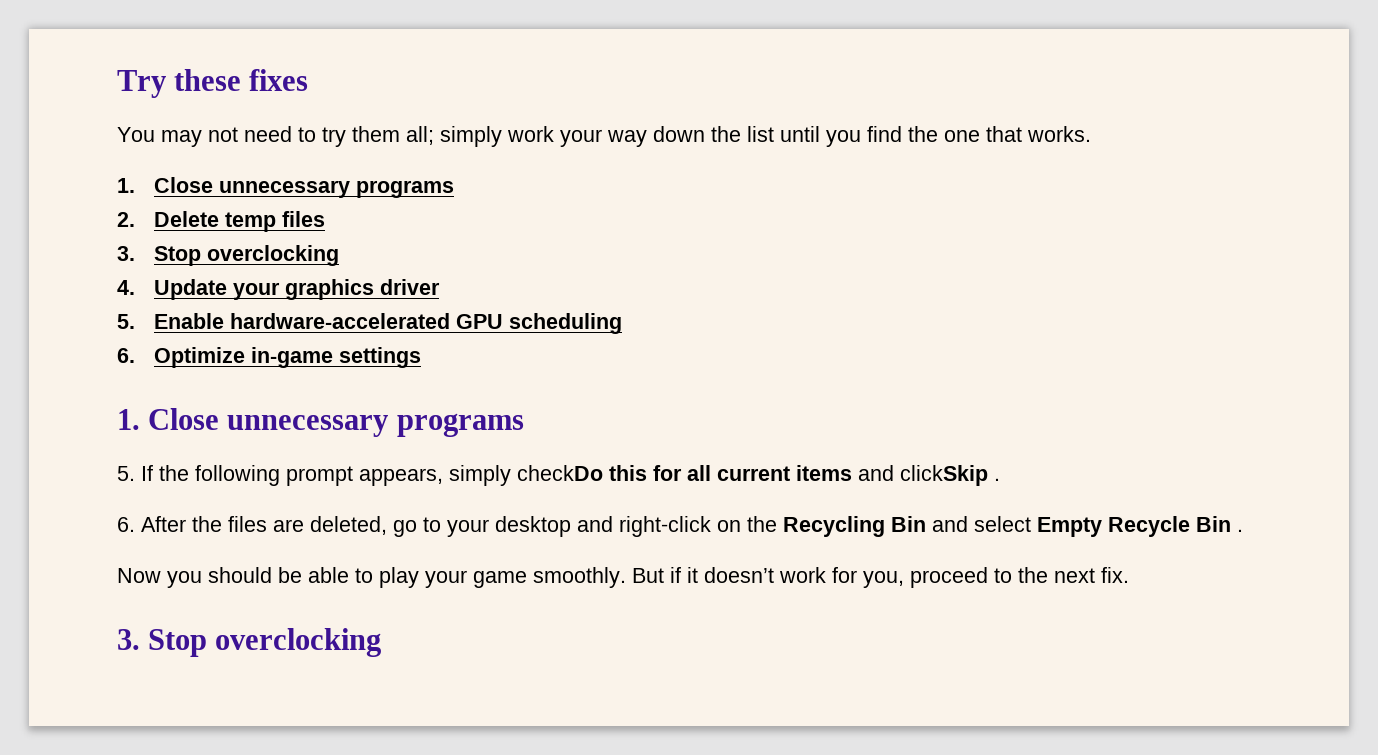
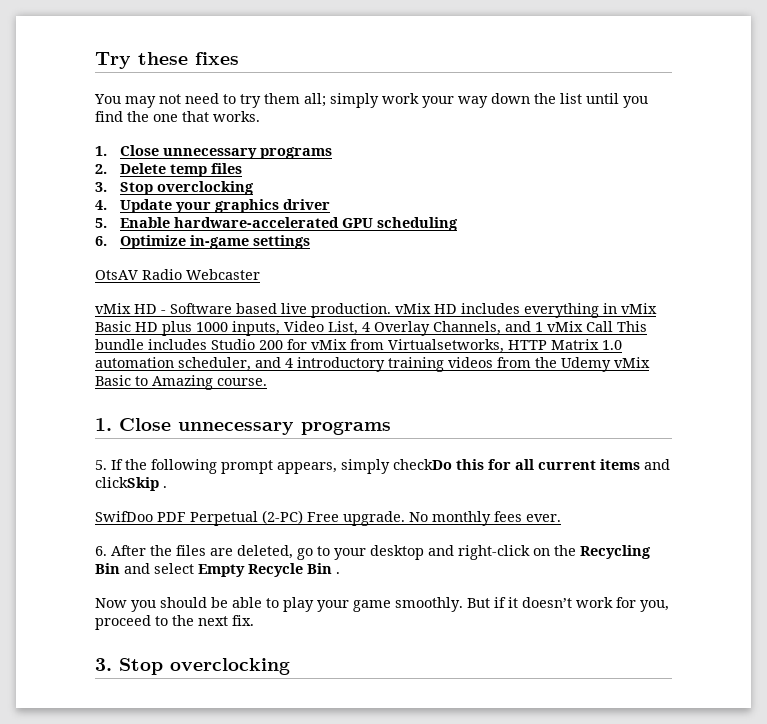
(422, 357) none -> [95,269,260,280] [95,303,657,318] [95,321,647,336] [95,339,622,353] [95,357,650,372] [95,375,267,390] // OtsAV Radio Webcaster // vMix HD - Software based live production. vMix HD includes everything in vMix Basic HD plus 1000 inputs, Video List, 4 Overlay Channels, and 1 vMix Call This bundle includes Studio 200 for vMix from Virtualsetworks, HTTP Matrix 1.0 automation scheduler, and 4 introductory training videos from the Udemy vMix Basic to Amazing course.
(1000, 479) none -> [95,510,561,526] // SwifDoo PDF Perpetual (2-PC) Free upgrade. No monthly fees ever.

